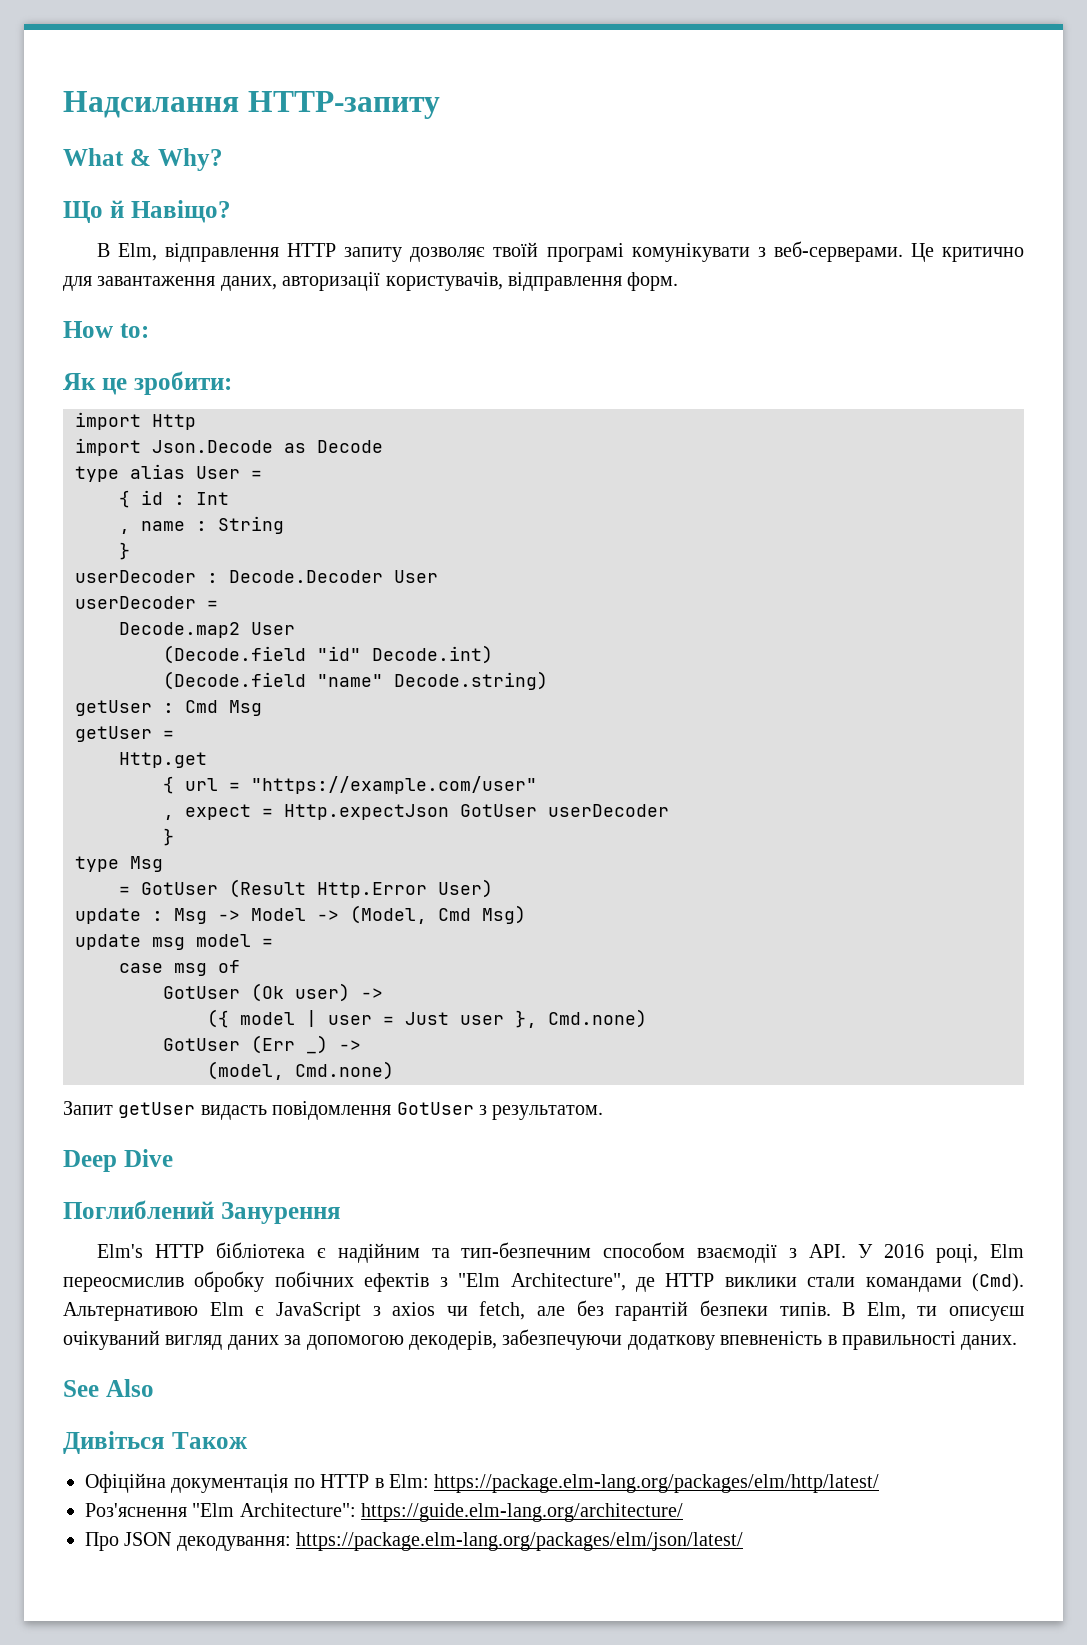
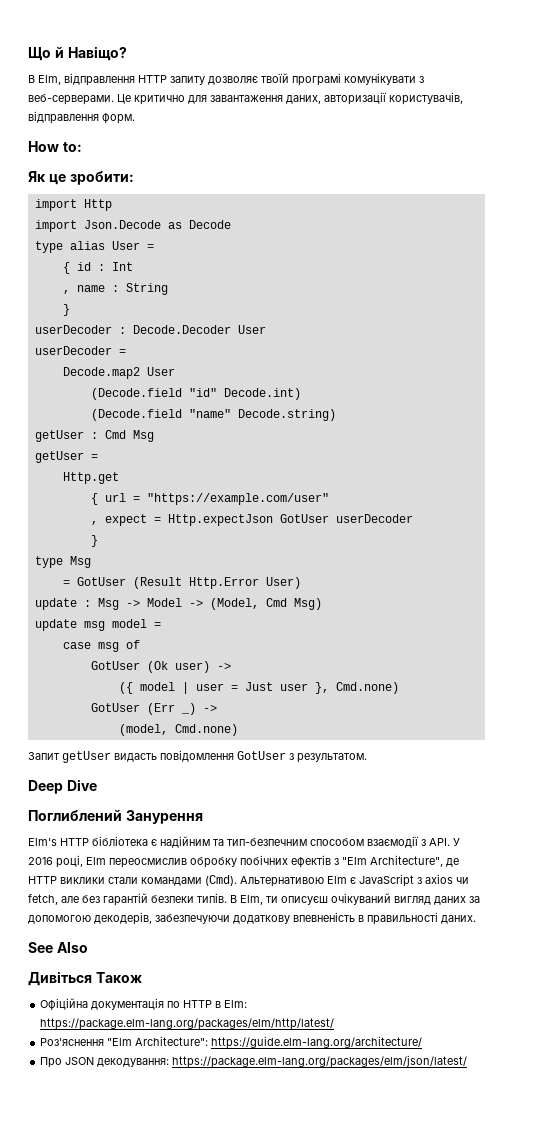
[63,91,440,119] [63,148,223,171] Надсилання HTTP-запиту // What & Why? // -> (28, 54) none

